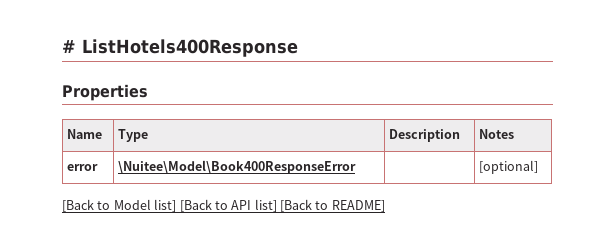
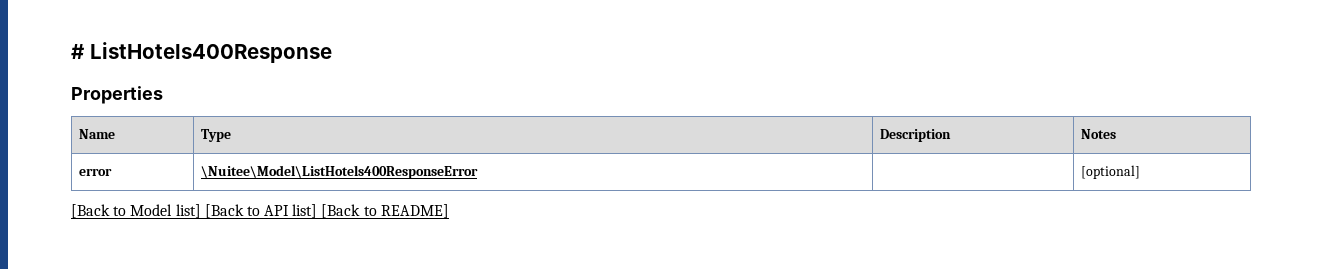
[118,160,357,174] \Nuitee\Model\Book400ResponseError -> [200,165,478,179] \Nuitee\Model\ListHotels400ResponseError

